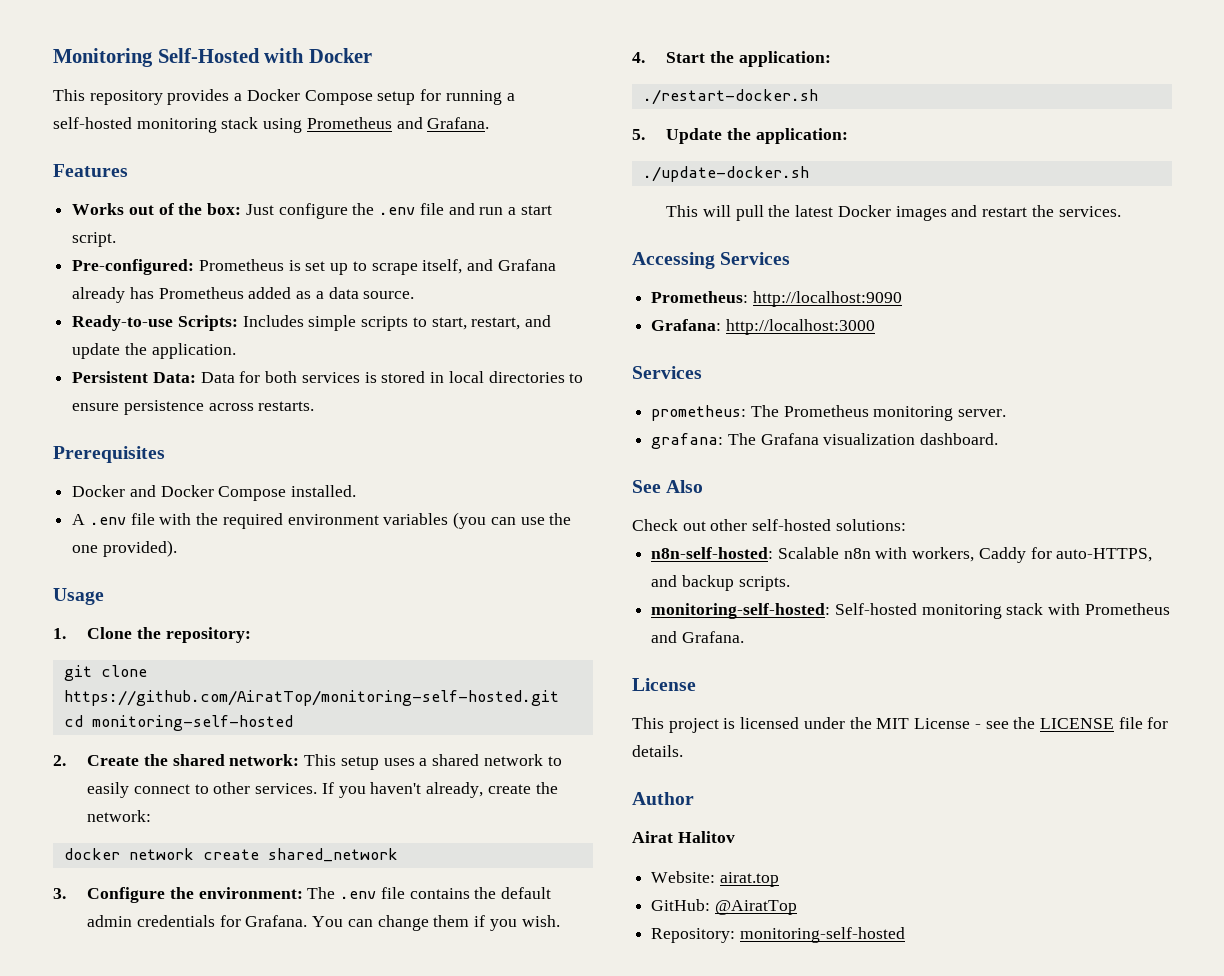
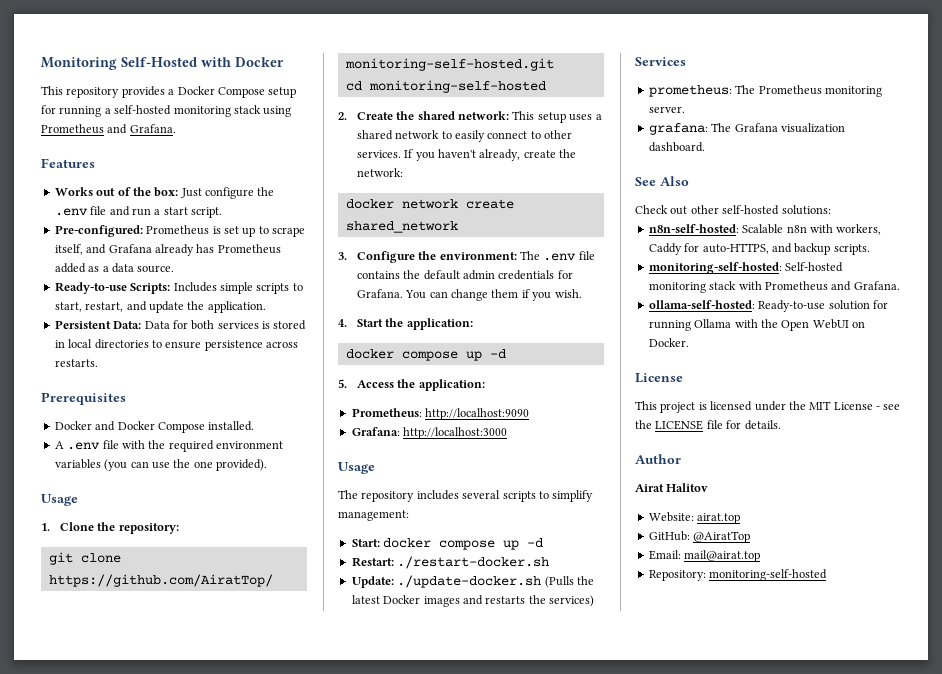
[642,89,818,105] ./restart-docker.sh -> [345,349,506,361] docker compose up -d
[666,128,848,144] [642,166,809,182] [666,205,1121,221] [632,252,791,269] [651,291,902,307] [651,319,875,335] Update the application: // ./update-docker.sh // This will pull the latest Docker images and restart the services. // Accessing Services // Prometheus: http://localhost:9090 // Grafana: http://localhost:3000 -> [356,379,485,391] [351,408,530,420] [351,427,508,439] [338,462,375,474] [338,490,594,502] [338,510,409,521] [351,538,544,550] [351,556,550,569] [351,575,594,588] [351,595,594,607] Access the application: // Prometheus: http://localhost:9090 // Grafana: http://localhost:3000 // Usage // The repository includes several scripts to simplify management: // Start: docker compose up -d // Restart: ./restart-docker.sh // Update: ./update-docker.sh (Pulls the latest Docker images and restarts the services)
(744, 637) none -> [648,300,888,312] [648,319,865,331] [648,338,689,347] // ollama-self-hosted: Ready-to-use solution for running Ollama with the Open WebUI on Docker.
(797, 907) none -> [648,550,761,562] // Email: mail@airat.top

